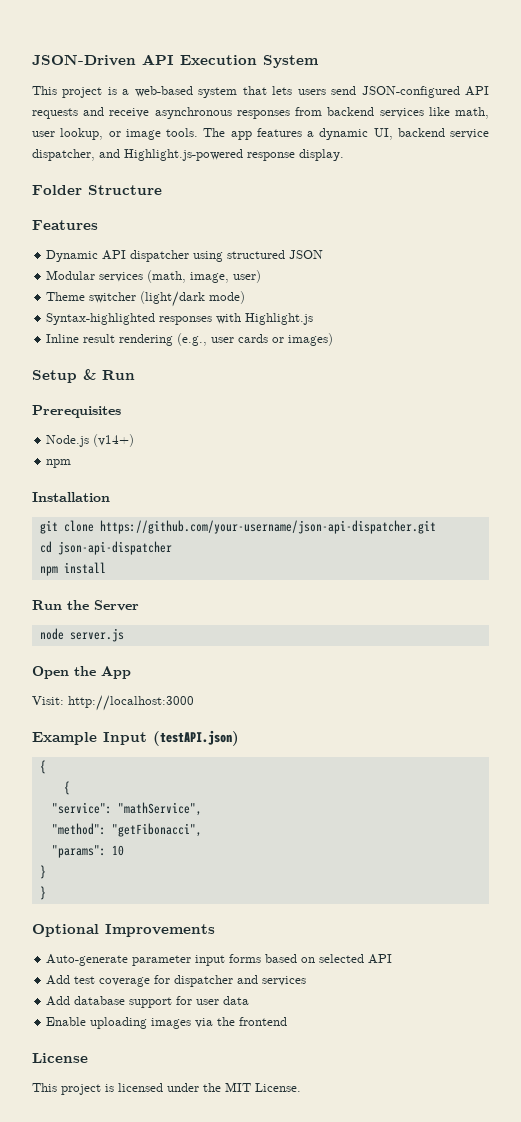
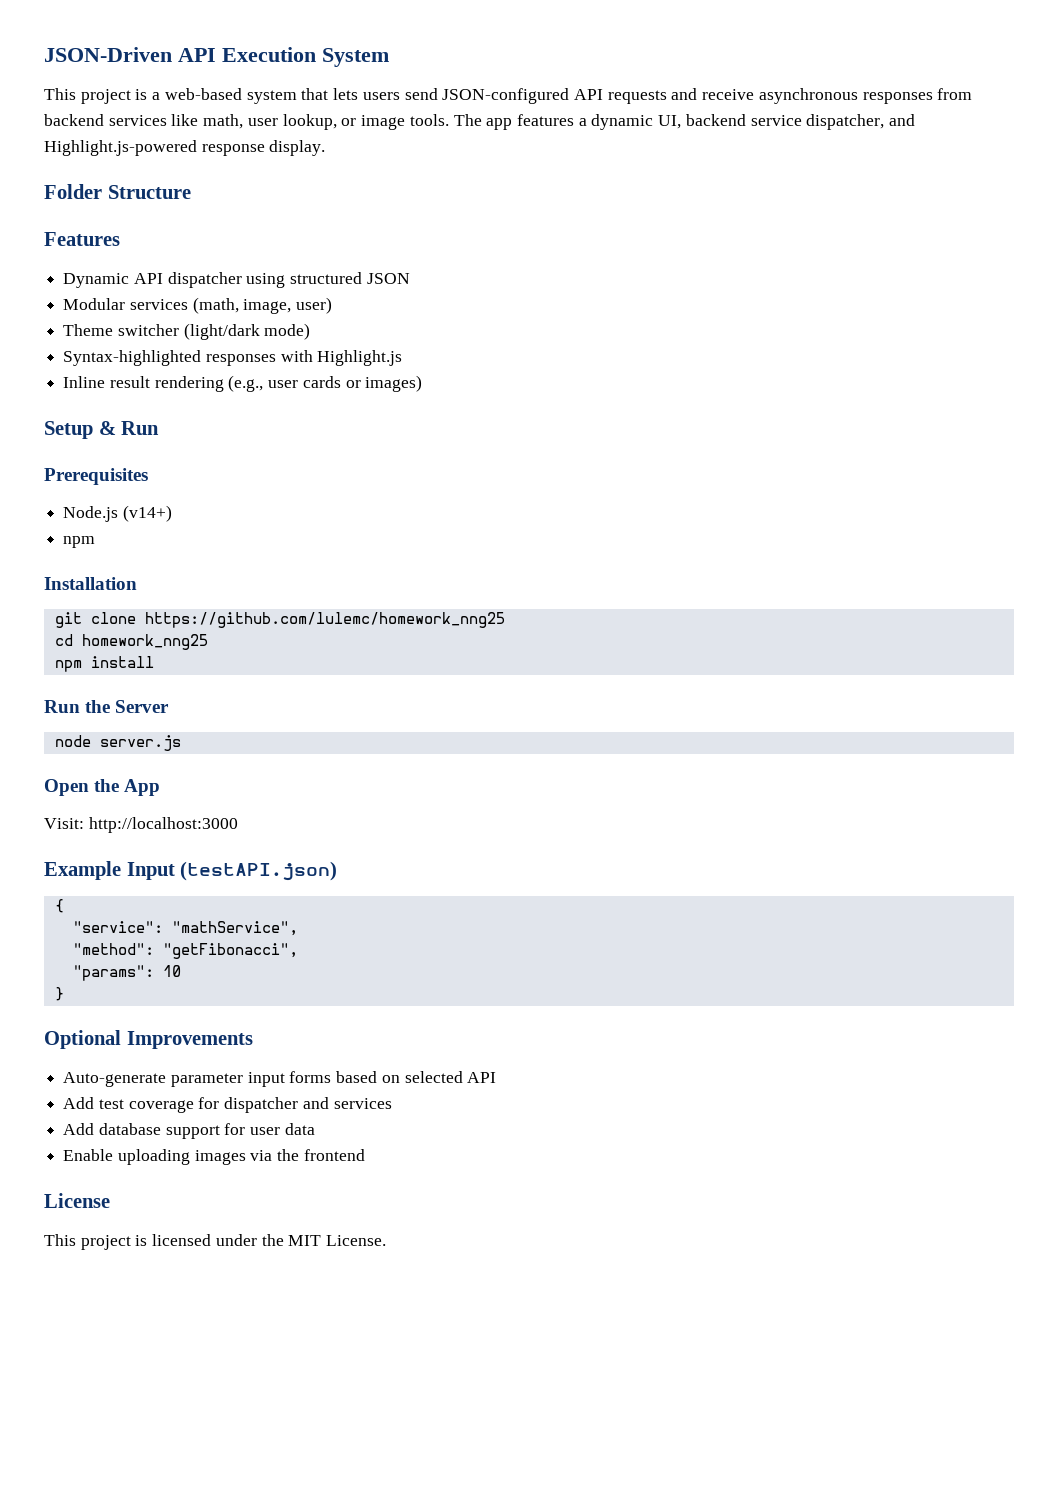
[99,520,436,534] https://github.com/your-username/json-api-dispatcher.git -> [144,612,505,628] https://github.com/lulemc/homework_nng25
[57,541,172,555] json-api-dispatcher -> [81,634,208,650] homework_nng25
[63,781,70,795] // { -> (64, 906) none
[39,886,46,900] // } -> (64, 994) none

